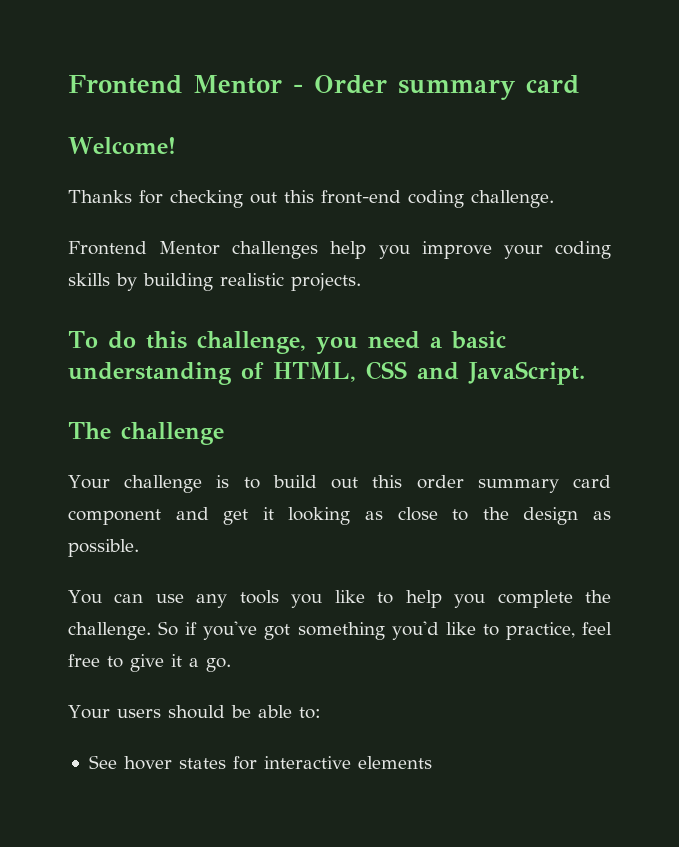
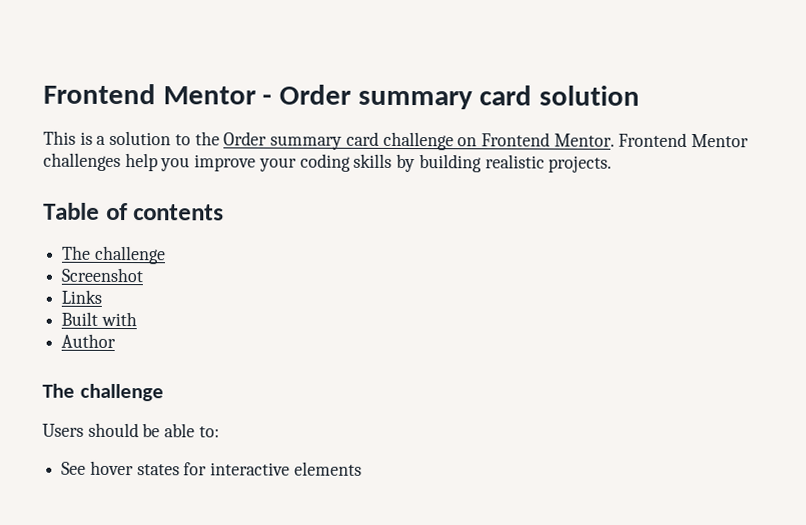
[68,137,176,154] [68,190,554,208] // Welcome! // Thanks for checking out this front-end coding challenge. // -> [539,85,641,106] [43,130,615,151] solution // This is a solution to the Order summary card challenge on Frontend Mentor.
[68,331,506,355] [68,361,585,385] [68,422,224,445] [68,475,611,493] [68,507,612,525] [68,539,139,557] [68,590,612,608] [68,621,613,640] [68,654,231,672] [68,705,161,719] To do this challenge, you need a basic understanding of HTML, CSS and JavaScript. // The challenge // Your challenge is to build out this order summary card component and get it looking as close to the design as possible. // You can use any tools you like to help you complete the challenge. So if you've got something you'd like to practice, feel free to give it a go. // Your users -> [43,202,225,221] [62,245,166,265] [61,267,144,283] [61,289,103,304] [61,311,137,327] [61,333,117,349] [42,383,164,402] [42,423,84,437] Table of contents // The challenge // Screenshot // Links // Built with // Author // The challenge // Users

